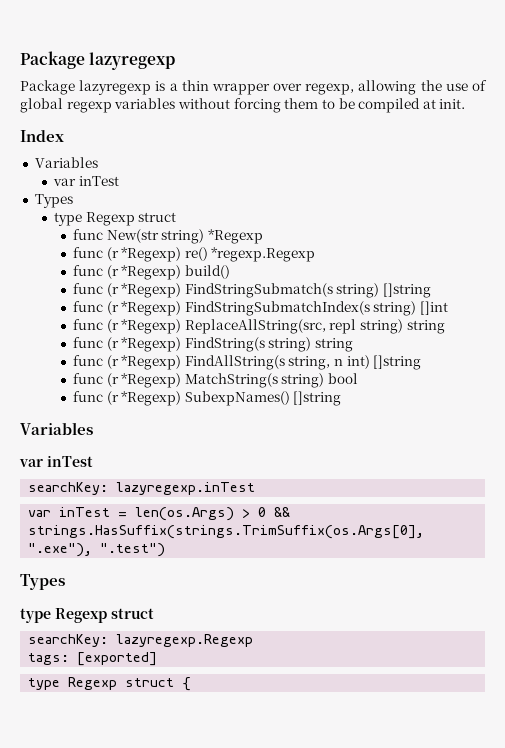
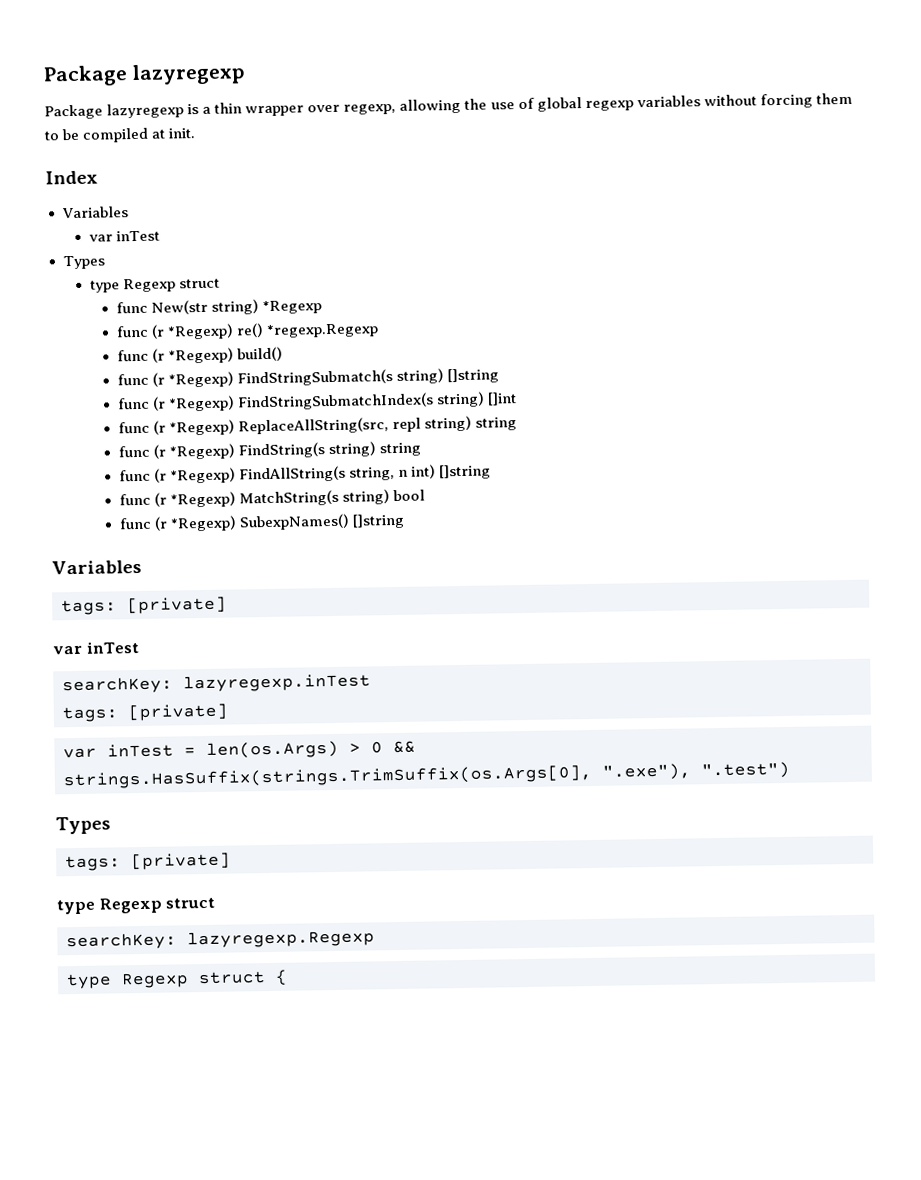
(93, 428) none -> [61,596,227,616] // tags: [private]
(256, 488) none -> [62,703,228,723] // tags: [private]
(65, 582) none -> [65,852,231,872] // tags: [private]
[28,652,158,666] // tags: [exported] -> (375, 939) none

